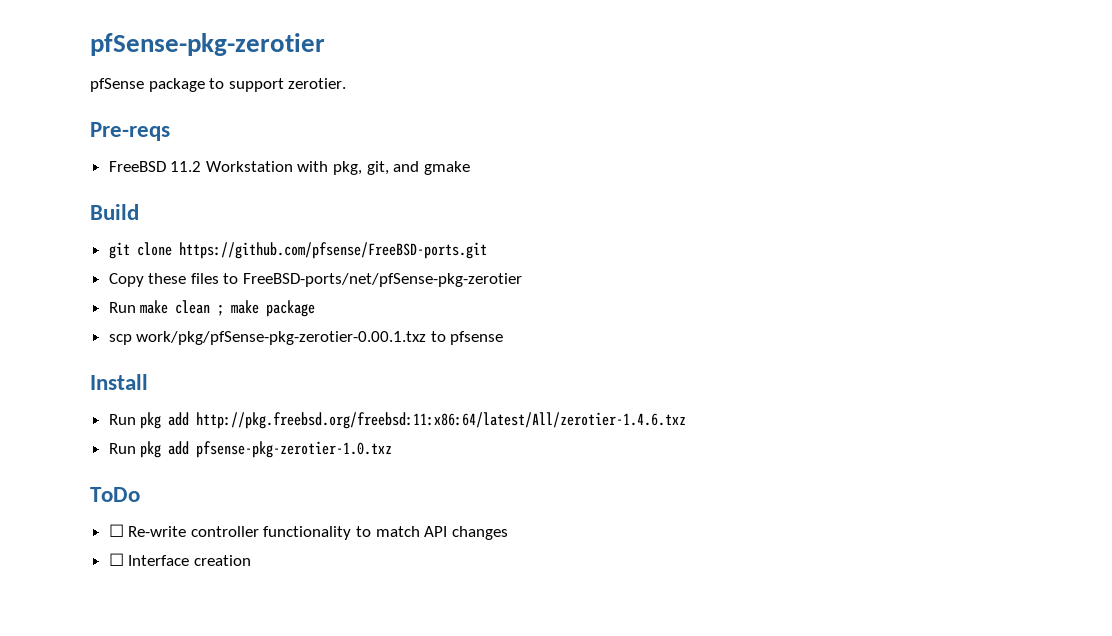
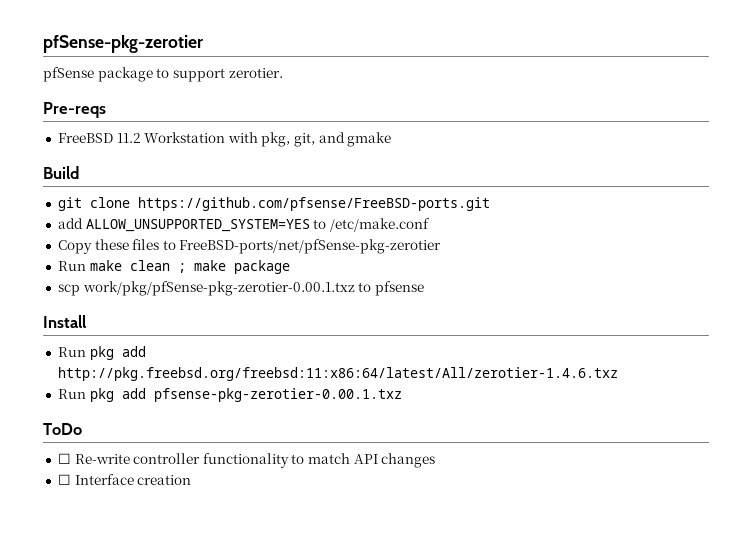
(487, 250) none -> [57,218,430,232] // add ALLOW_UNSUPPORTED_SYSTEM=YES to /etc/make.conf
[196,441,393,458] pfsense-pkg-zerotier-1.0.txz -> [153,388,402,402] pfsense-pkg-zerotier-0.00.1.txz

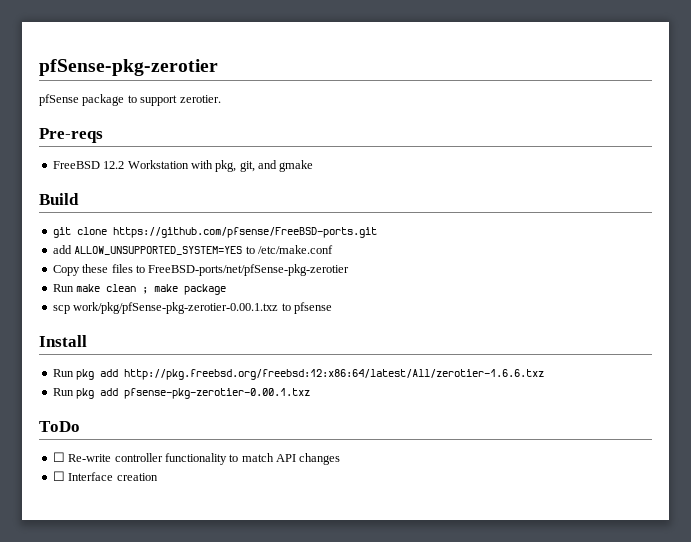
[116,133,141,143] 11.2 -> [103,161,125,169] 12.2
[57,367,618,381] http://pkg.freebsd.org/freebsd:11:x86:64/latest/All/zerotier-1.4.6.txz -> [124,369,545,380] http://pkg.freebsd.org/freebsd:12:x86:64/latest/All/zerotier-1.6.6.txz

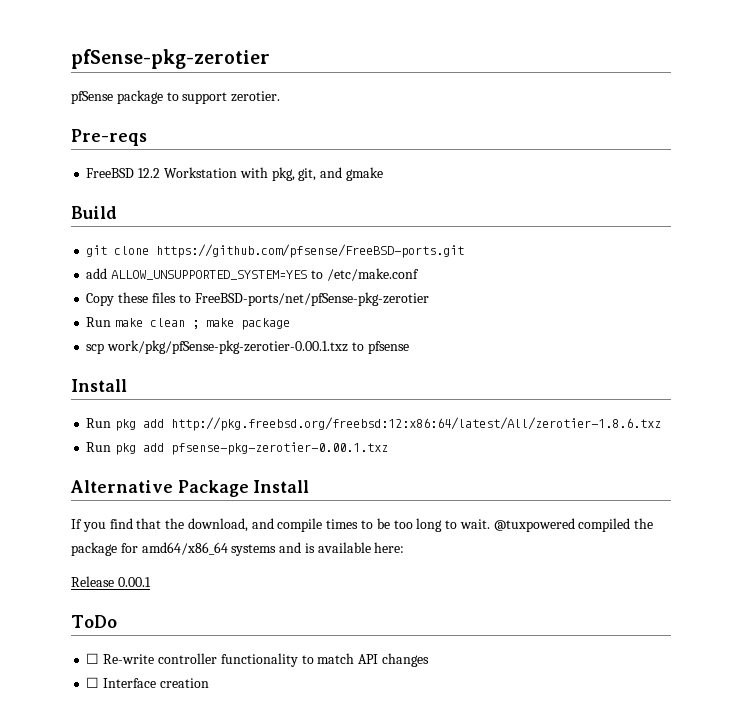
[124,369,545,380] http://pkg.freebsd.org/freebsd:12:x86:64/latest/All/zerotier-1.6.6.txz -> [171,417,662,431] http://pkg.freebsd.org/freebsd:12:x86:64/latest/All/zerotier-1.8.6.txz
(311, 393) none -> [70,480,310,497] [71,518,654,532] [71,542,405,556] [71,576,151,587] // Alternative Package Install // If you find that the download, and compile times to be too long to wait. @tuxpowered compiled the package for amd64/x86_64 systems and is available here: // Release 0.00.1

